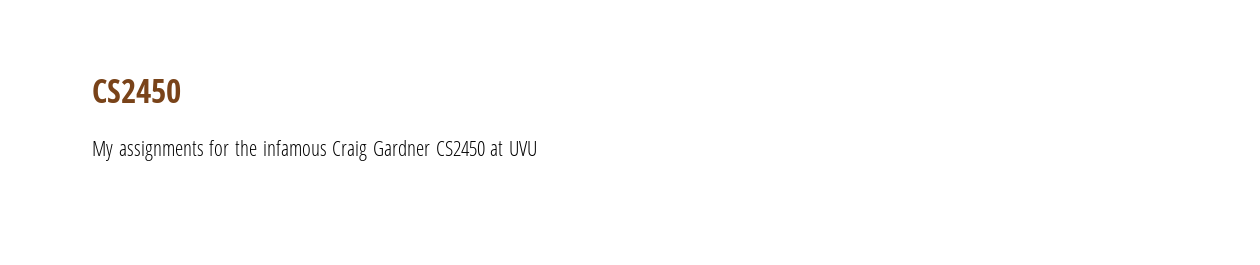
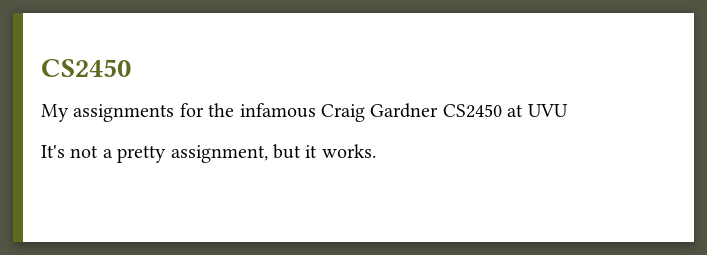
(538, 148) none -> [41,144,376,163] // It's not a pretty assignment, but it works.

